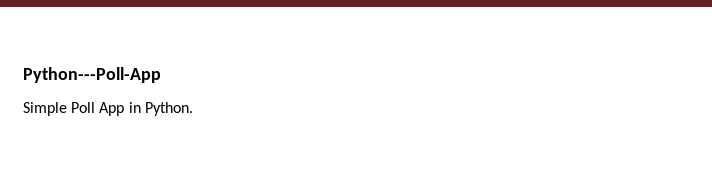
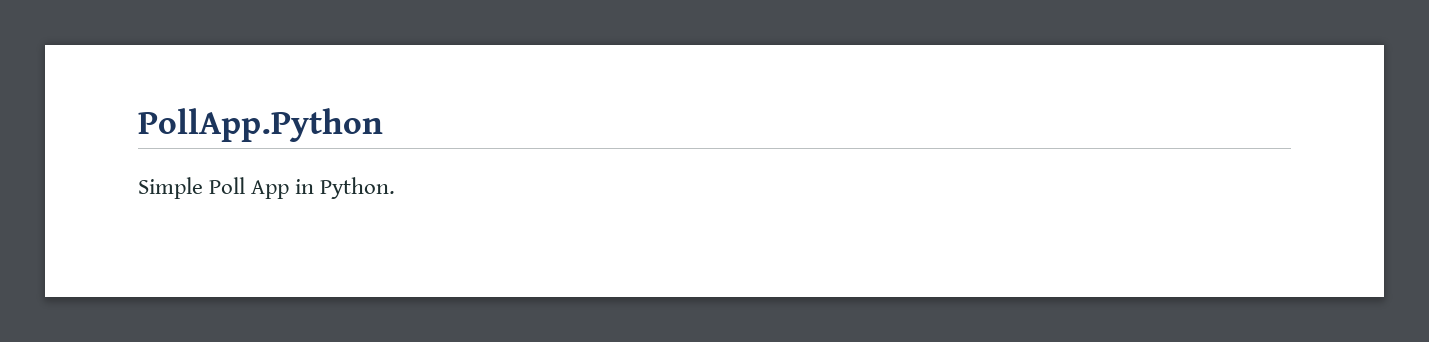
[23,67,161,83] Python---Poll-App -> [138,108,383,142] PollApp.Python

